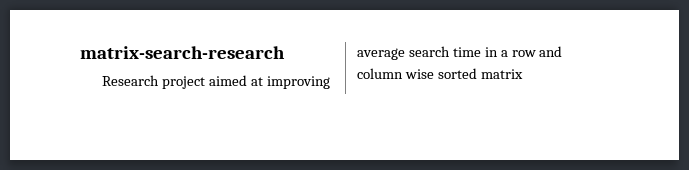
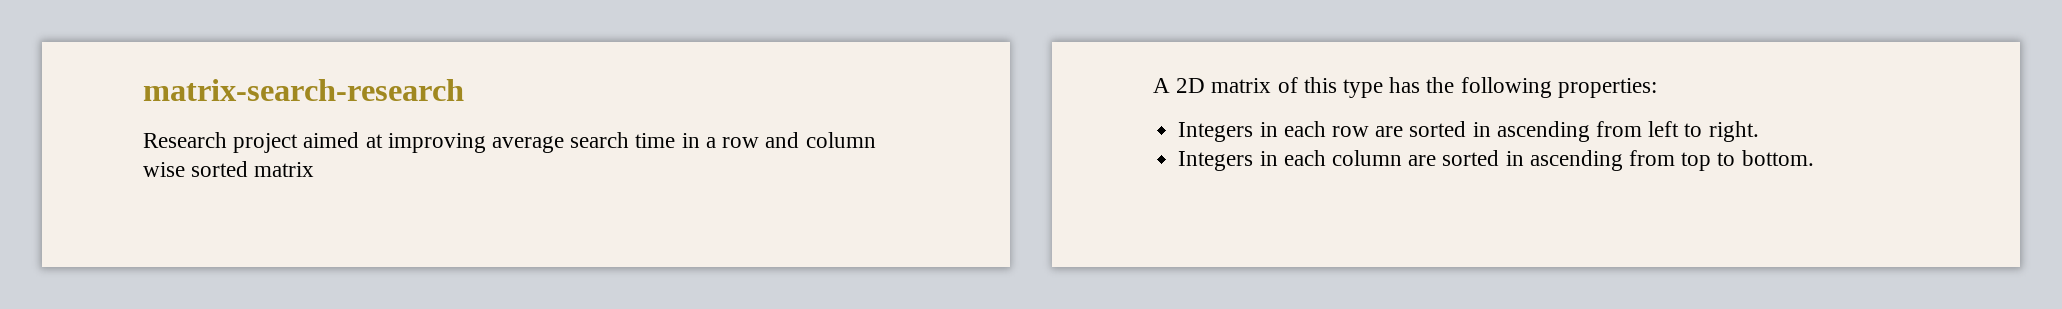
(523, 74) none -> [1153,77,1657,98] [1178,121,1759,142] [1178,150,1814,171] // A 2D matrix of this type has the following properties: // Integers in each row are sorted in ascending from left to right. // Integers in each column are sorted in ascending from top to bottom.

